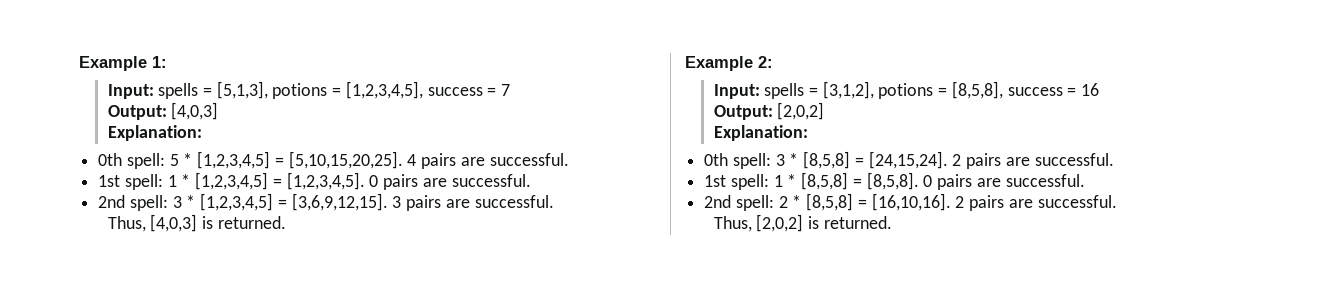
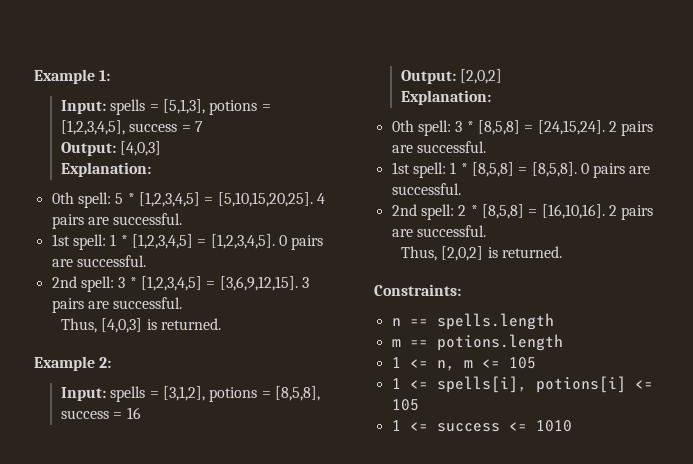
(892, 222) none -> [374,284,461,296] [391,313,554,330] [391,334,563,351] [391,357,536,371] [391,376,653,393] [391,399,419,411] [391,420,572,432] // Constraints: // n == spells.length // m == potions.length // 1 <= n, m <= 105 // 1 <= spells[i], potions[i] <= 105 // 1 <= success <= 1010

